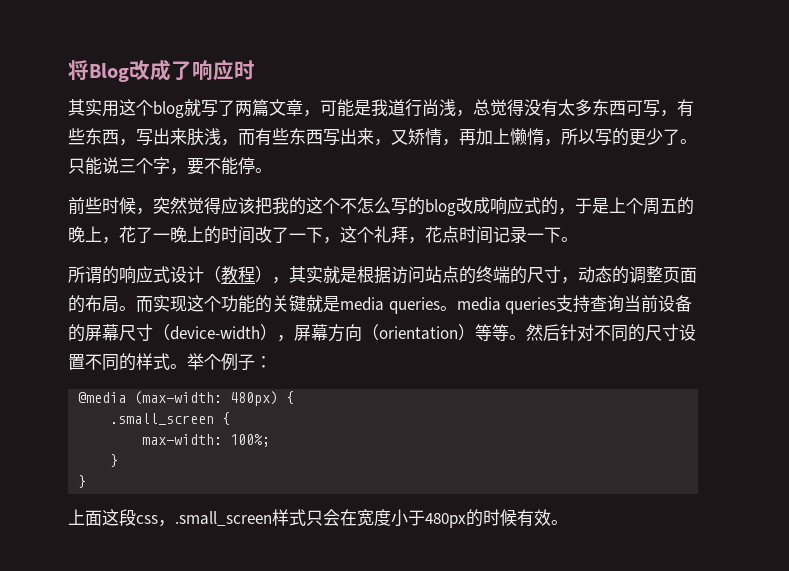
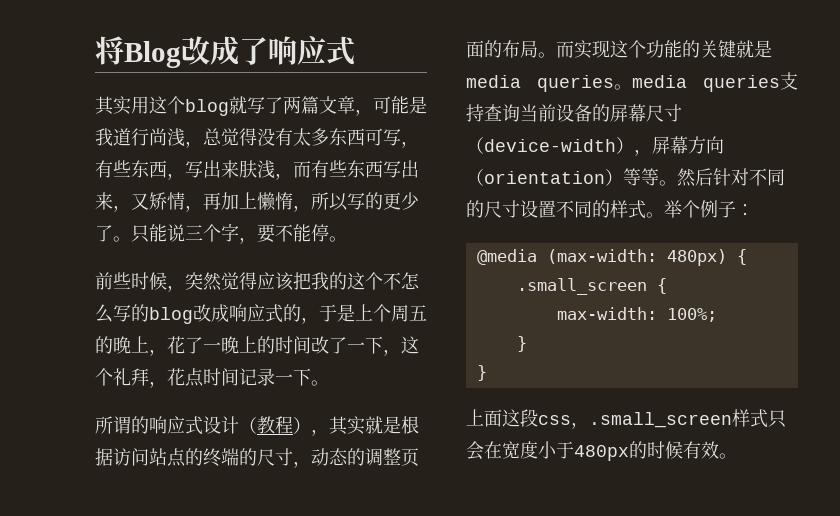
[234,60,255,80] 时 -> [326,36,355,66] 式

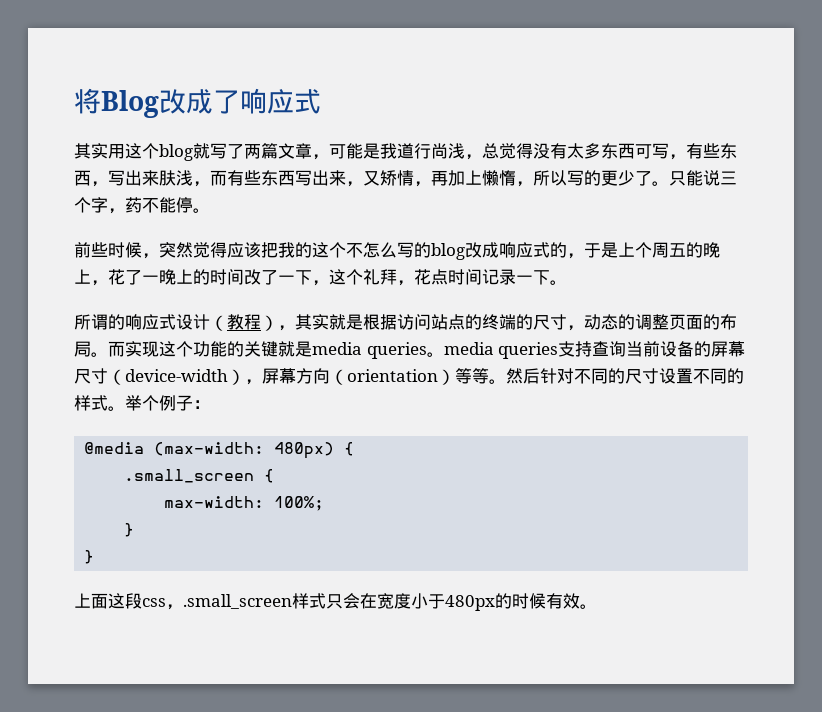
[257,224,275,243] 要 -> [125,197,142,213] 药

